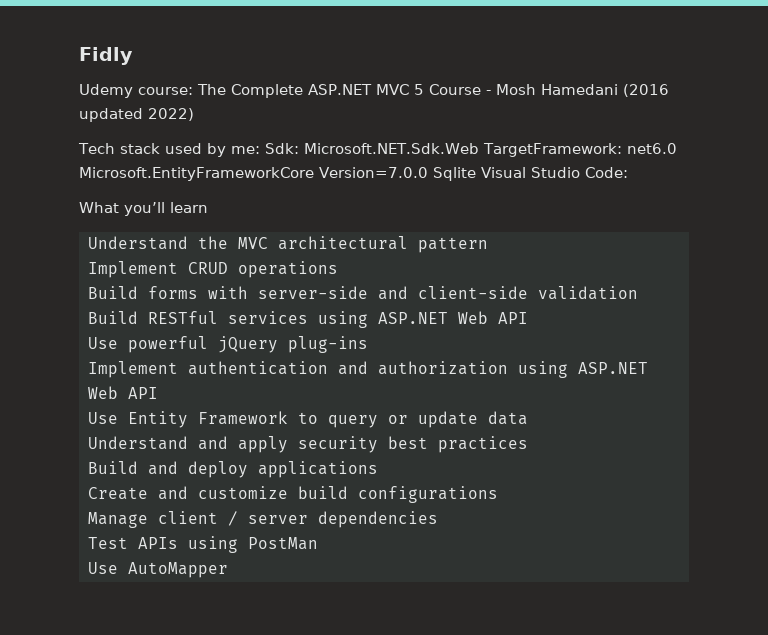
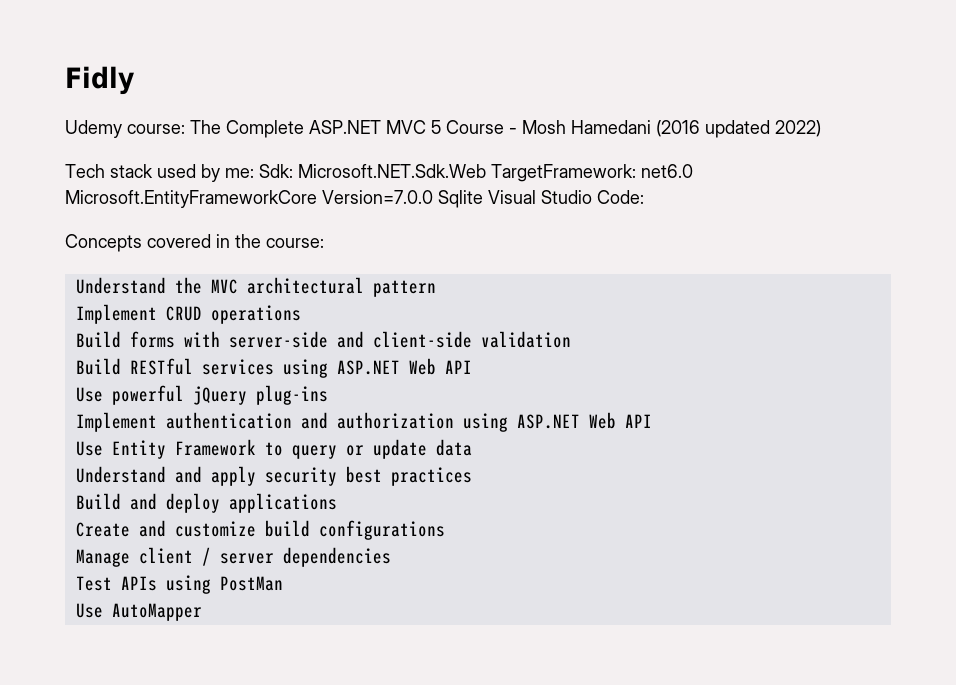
[79,202,208,216] What you’ll learn -> [65,234,324,252] Concepts covered in the course:

